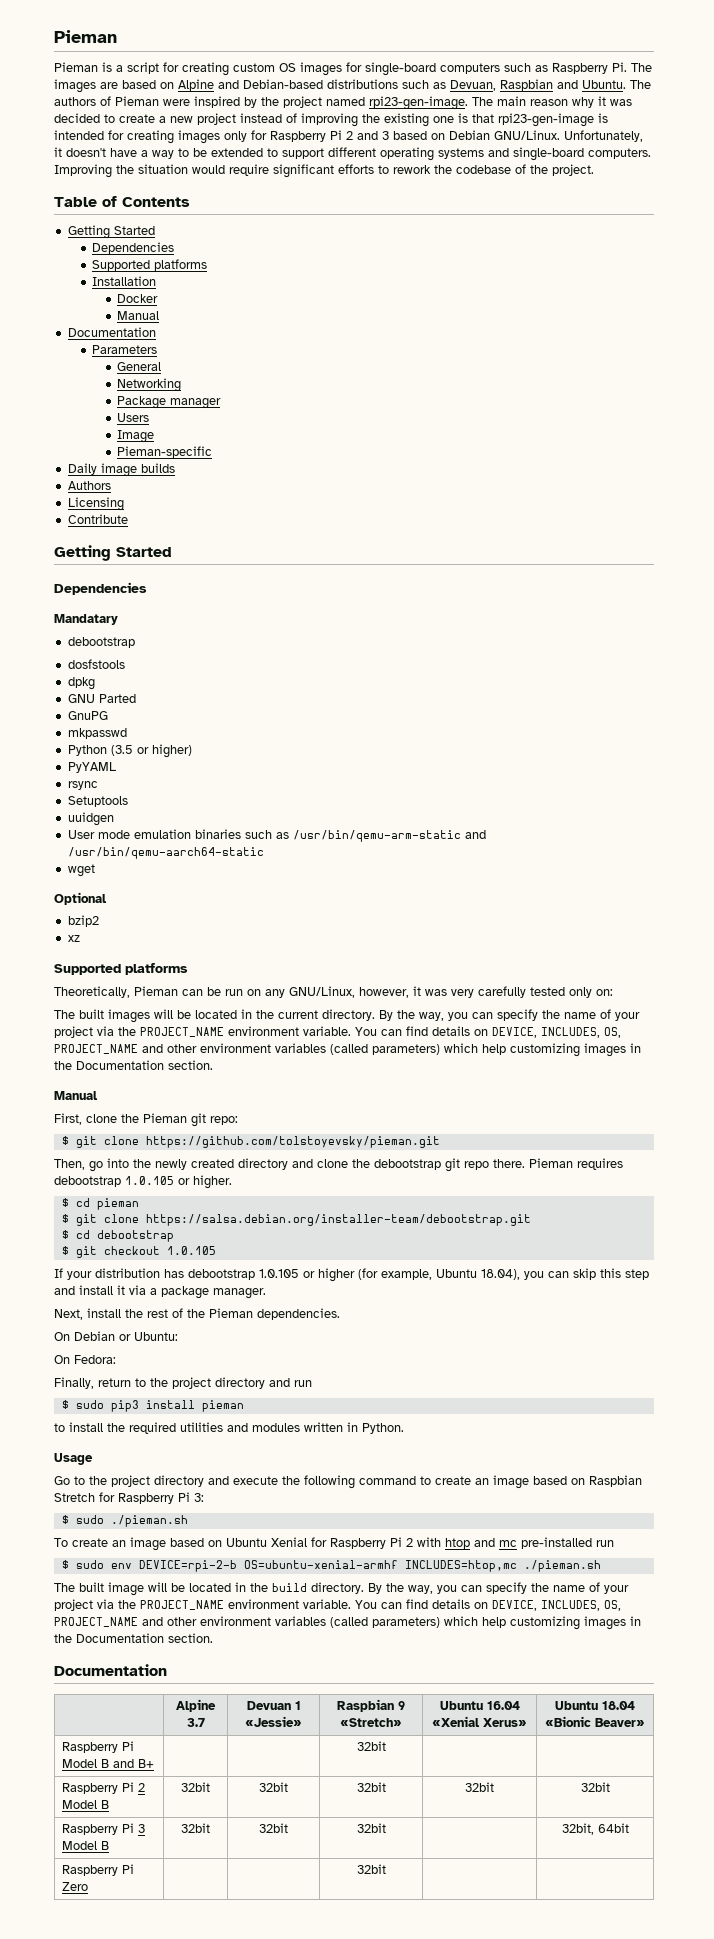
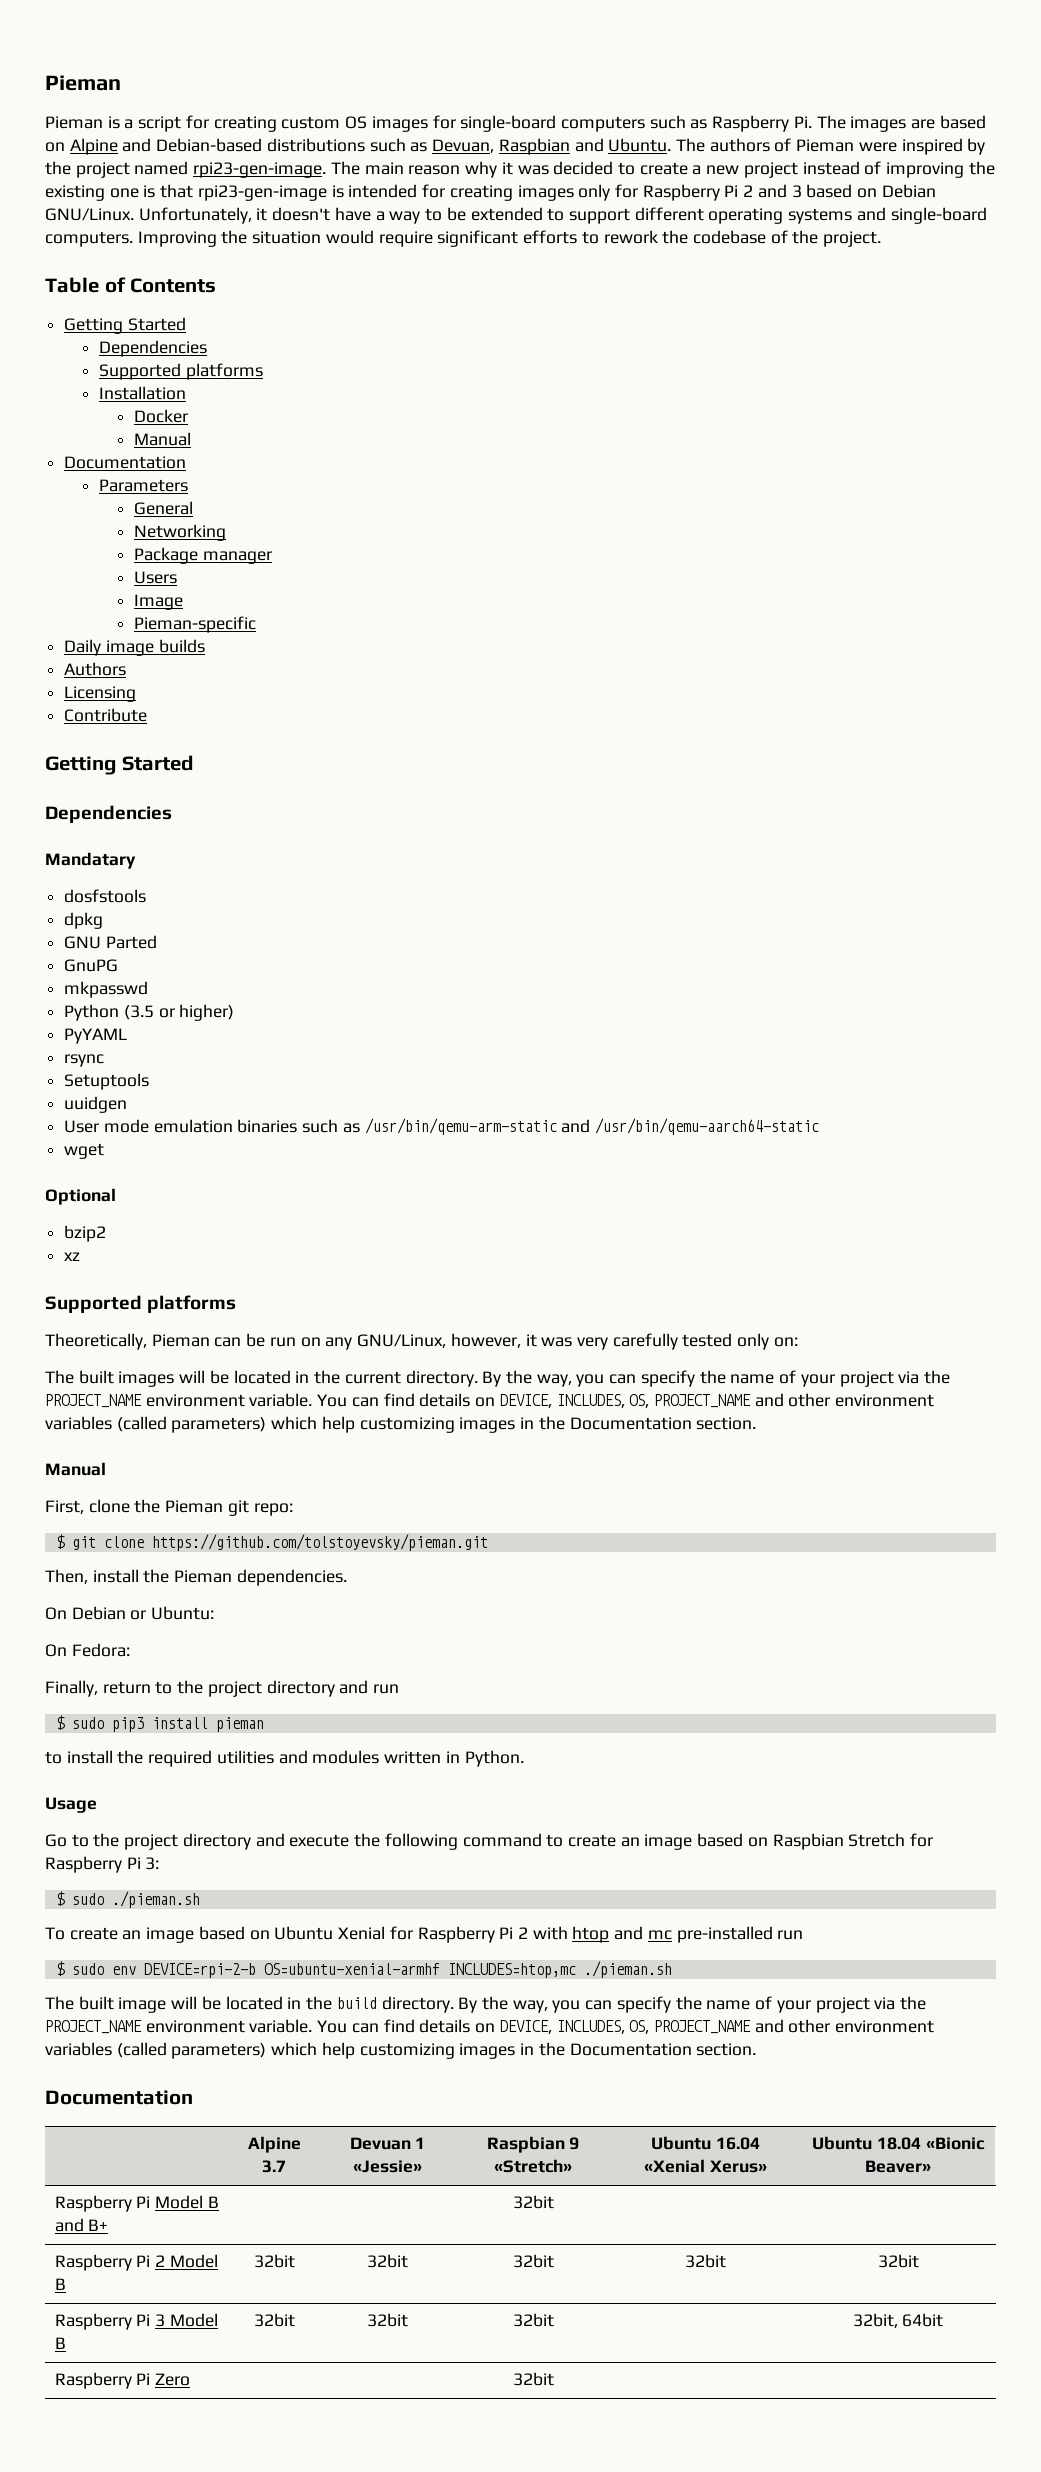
[67,637,135,648] // debootstrap -> (136, 860) none
[89,1158,623,1172] [54,1175,232,1189] [61,1198,139,1210] [61,1214,531,1226] [61,1230,174,1242] [61,1246,216,1258] [54,1268,649,1282] [54,1285,266,1299] [54,1308,183,1320] go into the newly created directory and clone the debootstrap git repo there. Pieman requires debootstrap 1.0.105 or higher. // $ cd pieman // $ git clone https://salsa.debian.org/installer-team/debootstrap.git // $ cd debootstrap // $ git checkout 1.0.105 // If your distribution has debootstrap 1.0.105 or higher (for example, Ubuntu 18.04), you can skip this step and install it via a package manager. // Next, install the rest of -> [92,1569,139,1583] install

